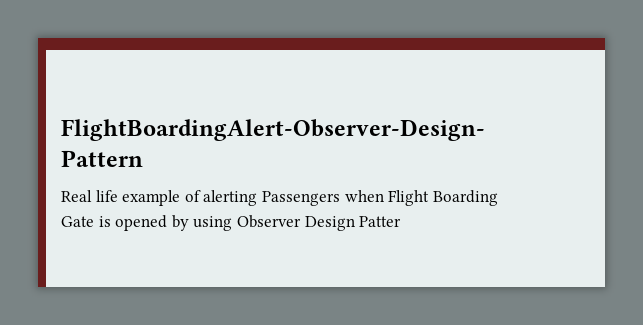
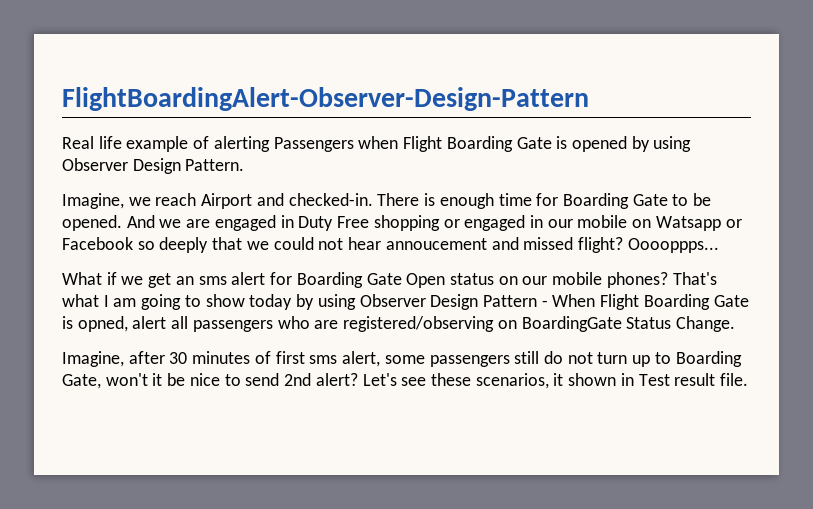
[359,216,402,227] Patter -> [185,159,245,171] [62,193,712,209] [62,215,742,231] [62,237,719,253] [62,272,717,288] [62,294,749,310] [62,316,735,332] [62,351,742,367] [62,373,749,389] Pattern. // Imagine, we reach Airport and checked-in. There is enough time for Boarding Gate to be opened. And we are engaged in Duty Free shopping or engaged in our mobile on Watsapp or Facebook so deeply that we could not hear annoucement and missed flight? Ooooppps... // What if we get an sms alert for Boarding Gate Open status on our mobile phones? That's what I am going to show today by using Observer Design Pattern - When Flight Boarding Gate is opned, alert all passengers who are registered/observing on BoardingGate Status Change. // Imagine, after 30 minutes of first sms alert, some passengers still do not turn up to Boarding Gate, won't it be nice to send 2nd alert? Let's see these scenarios, it shown in Test result file.

